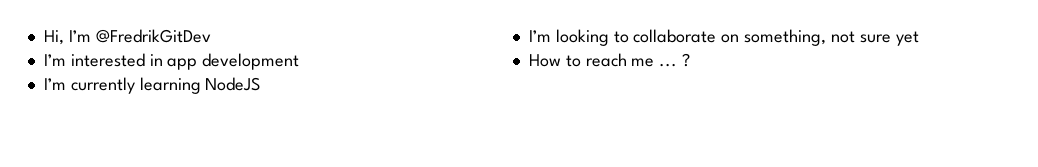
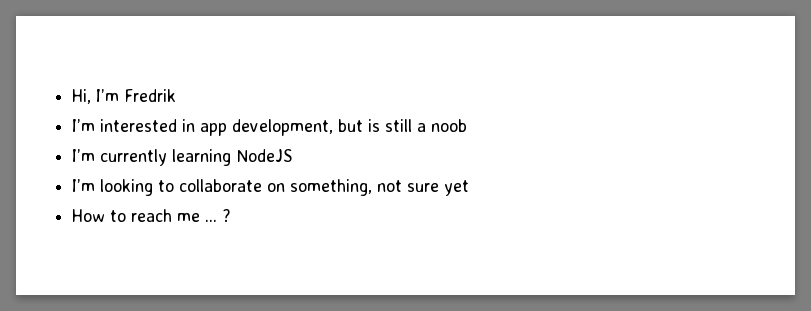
[95,29,211,43] @FredrikGitDev -> [124,89,177,102] Fredrik
[202,53,300,70] development -> [232,119,468,136] development, but is still a noob

